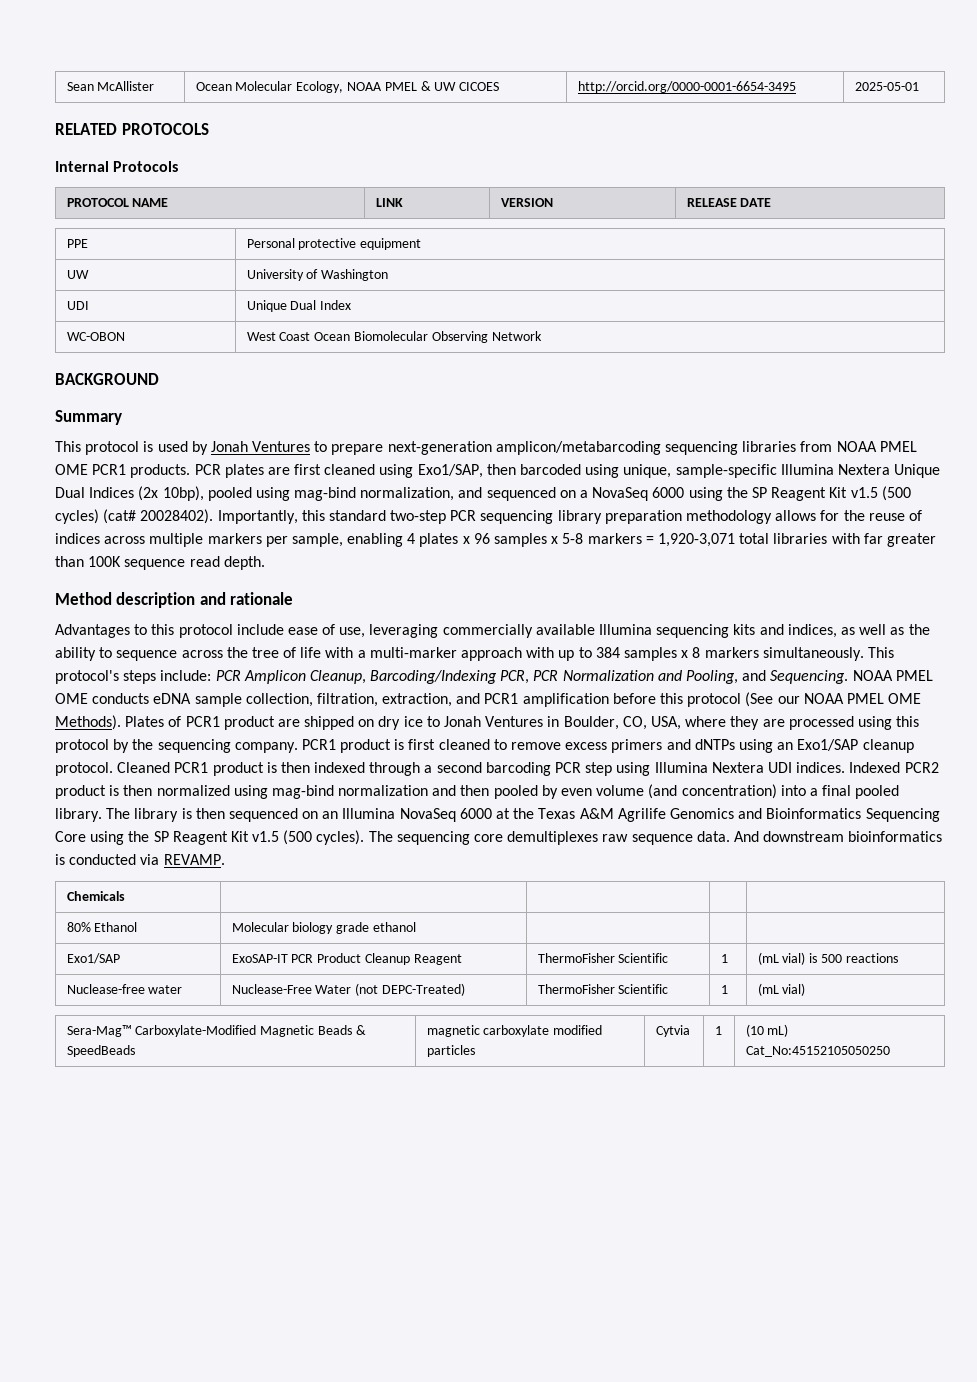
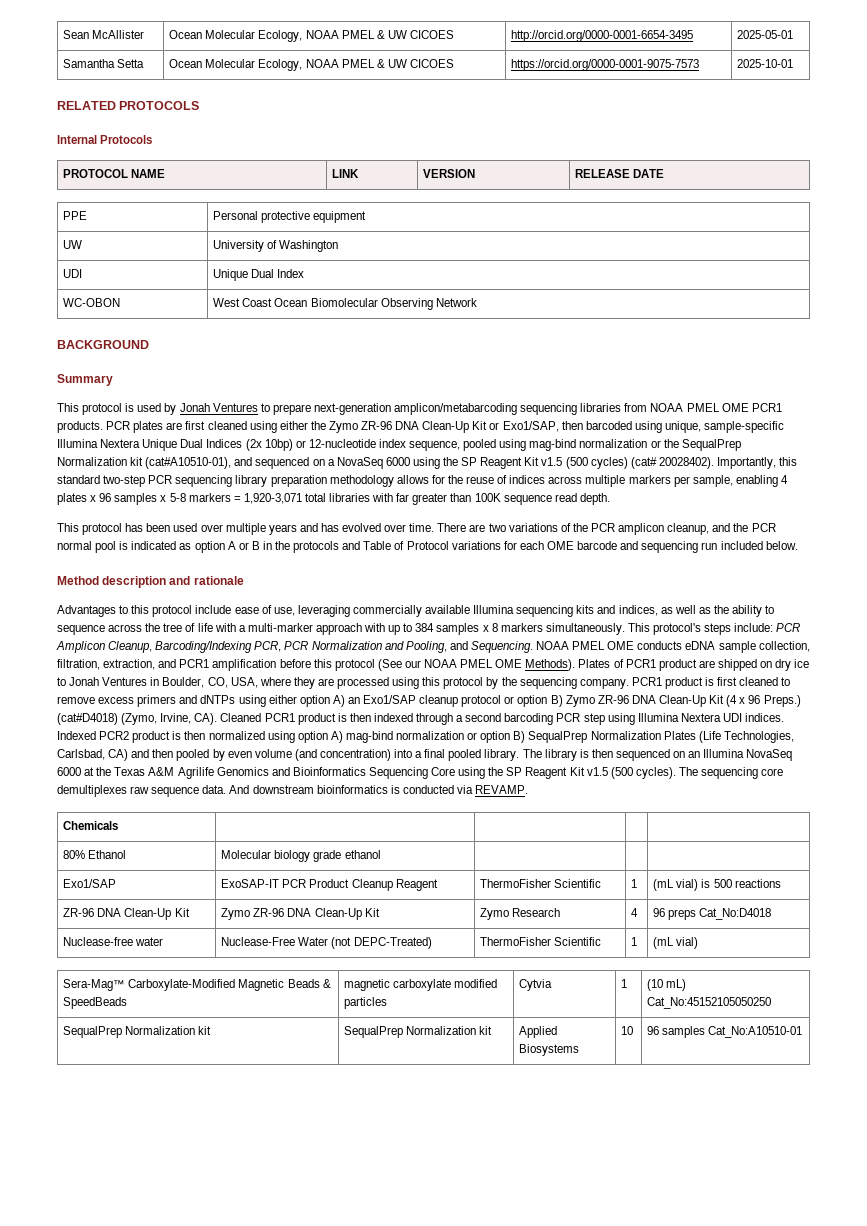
(919, 86) none -> [63,59,145,68] [169,59,454,71] [511,59,700,71] [737,59,794,68] // Samantha Setta | Ocean Molecular Ecology, NOAA PMEL & UW CICOES | https://orcid.org/0000-0001-9075-7573 | 2025-10-01
(414, 471) none -> [279,421,500,433] either the Zymo ZR-96 DNA Clean-Up Kit or
[162,486,455,501] 10bp), pooled using mag-bind normalization, -> [264,439,741,451] [57,457,232,469] 10bp) or 12-nucleotide index sequence, pooled using mag-bind normalization or the SequalPrep Normalization kit (cat#A10510-01),
(265, 563) none -> [57,523,776,535] [57,541,798,553] // This protocol has been used over multiple years and has evolved over time. There are two variations of the PCR amplicon cleanup, and the PCR normal pool is indicated as option A or B in the protocols and Table of Protocol variations for each OME barcode and sequencing run included below.
[777,739,914,753] [55,762,113,776] an Exo1/SAP cleanup protocol. -> [268,695,801,707] [57,713,218,725] either option A) an Exo1/SAP cleanup protocol or option B) Zymo ZR-96 DNA Clean-Up Kit (4 x 96 Preps.) (cat#D4018) (Zymo, Irvine, CA).
[271,785,429,799] mag-bind normalization -> [297,731,794,743] [57,749,129,761] option A) mag-bind normalization or option B) SequalPrep Normalization Plates (Life Technologies, Carlsbad, CA)
(898, 958) none -> [63,908,190,920] [221,908,380,920] [480,908,561,920] [631,908,639,917] [653,908,772,920] // ZR-96 DNA Clean-Up Kit | Zymo ZR-96 DNA Clean-Up Kit | Zymo Research | 4 | 96 preps Cat_No:D4018
(890, 1051) none -> [63,1026,212,1038] [344,1026,493,1038] [519,1026,558,1038] [519,1044,580,1056] [621,1026,634,1035] [647,1026,803,1038] // SequalPrep Normalization kit | SequalPrep Normalization kit | Applied Biosystems | 10 | 96 samples Cat_No:A10510-01

